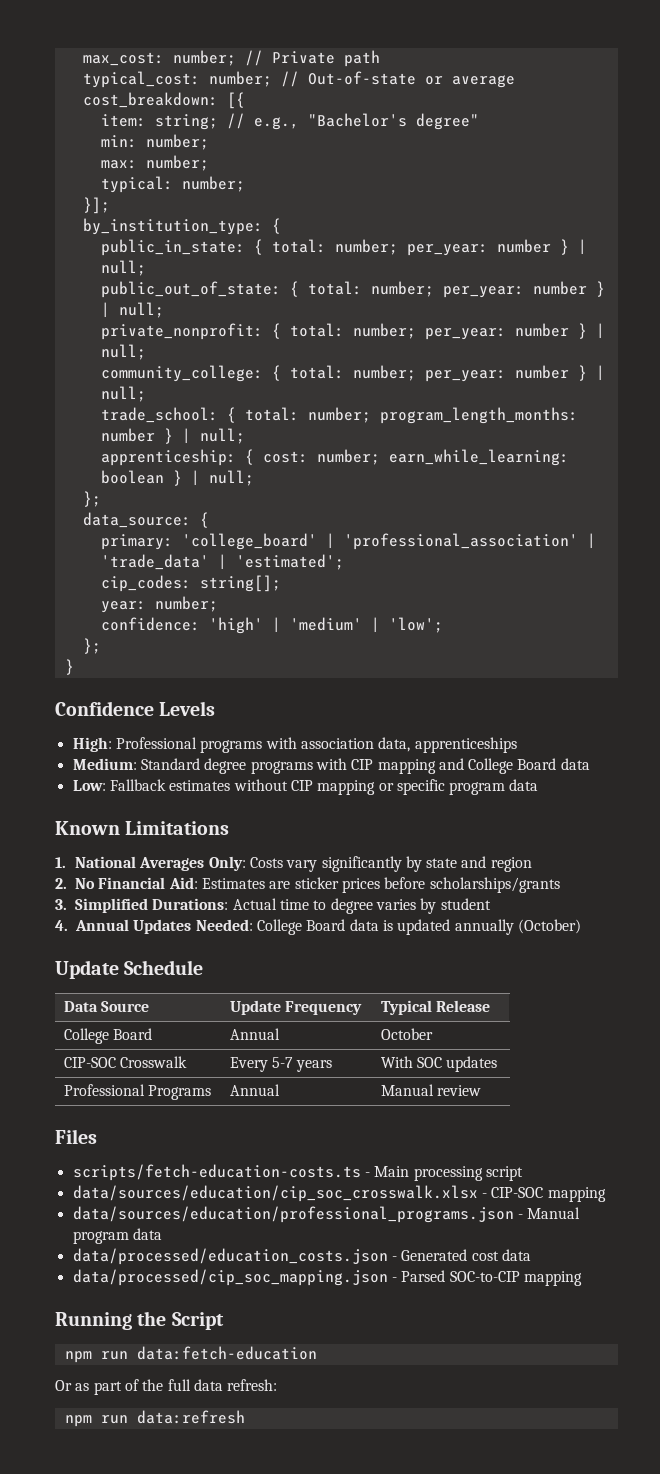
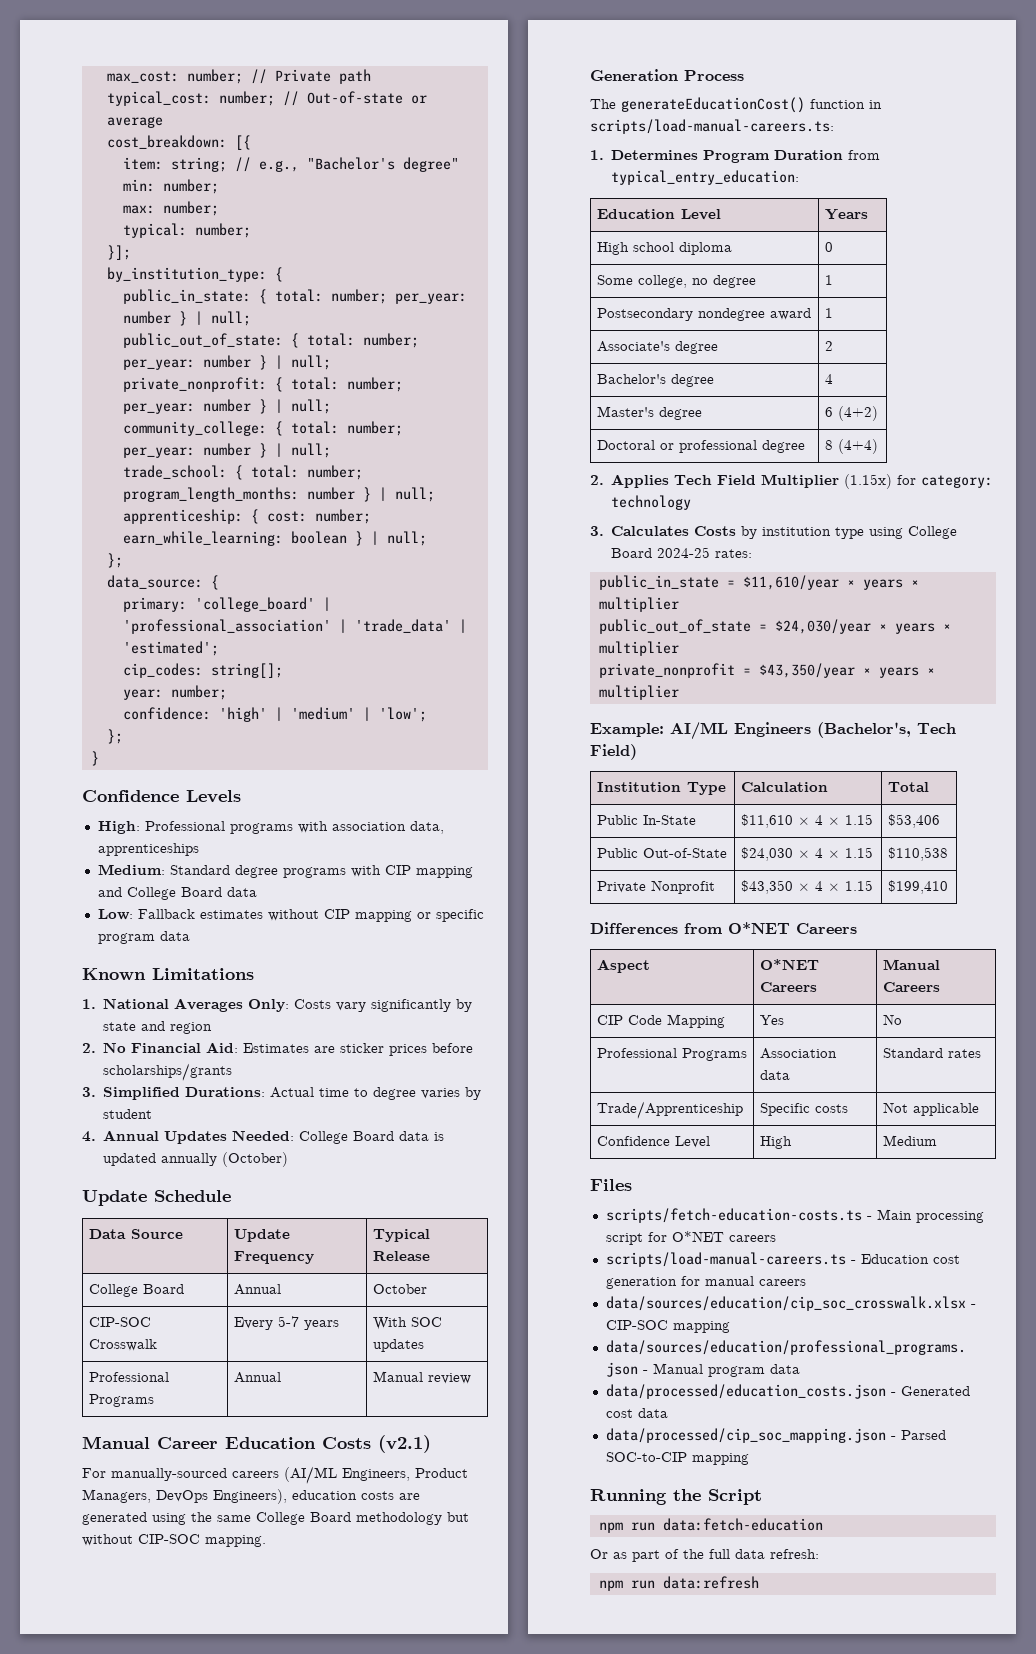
(481, 1090) none -> [82,1435,431,1453] [82,1466,468,1484] [82,1489,420,1504] [82,1512,469,1525] [82,1534,266,1547] [590,69,744,81] [590,97,882,113] [590,119,834,134] [590,150,881,163] [611,170,800,185] [596,209,721,220] [824,209,868,220] [596,242,732,255] [824,242,833,252] [596,275,756,288] [824,275,833,285] [596,308,811,321] [824,308,833,318] [596,341,718,354] [824,341,833,351] [596,374,714,387] [824,374,833,384] [596,406,702,420] [824,406,878,421] [596,440,805,453] [824,439,878,454] [590,474,994,489] [611,495,692,510] [590,526,958,539] [611,547,753,558] [598,575,919,590] [598,597,679,612] [598,619,951,634] [598,641,679,656] [598,663,935,678] [598,685,679,700] [590,722,956,740] [590,744,637,760] [596,782,726,795] [740,782,828,792] [887,782,929,792] [596,815,696,825] [740,814,873,828] [887,814,940,828] [596,848,727,858] [740,847,873,861] [887,847,948,861] [596,880,715,894] [740,880,873,894] [887,880,948,894] [590,922,857,934] [596,959,650,973] [759,959,819,970] [759,982,817,992] [882,959,940,970] [882,982,940,992] [596,1014,725,1028] [759,1015,784,1025] [882,1014,902,1025] [596,1048,747,1061] [759,1048,837,1059] [759,1070,790,1080] [882,1048,981,1058] [596,1101,743,1119] [759,1103,848,1116] [882,1102,979,1116] [596,1136,710,1148] [759,1136,792,1149] [882,1135,937,1146] // Manual Career Education Costs (v2.1) // For manually-sourced careers (AI/ML Engineers, Product Managers, DevOps Engineers), education costs are generated using the same College Board methodology but without CIP-SOC mapping. // Generation Process // The generateEducationCost() function in scripts/load-manual-careers.ts: // 1. Determines Program Duration from typical_entry_education: // Education Level | Years // High school diploma | 0 // Some college, no degree | 1 // Postsecondary nondegree award | 1 // Associate's degree | 2 // Bachelor's degree | 4 // Master's degree | 6 (4+2) // Doctoral or professional degree | 8 (4+4) // 2. Applies Tech Field Multiplier (1.15x) for category: technology // 3. Calculates Costs by institution type using College Board 2024-25 rates: // public_in_state = $11,610/year × years × multiplier // public_out_of_state = $24,030/year × years × multiplier // private_nonprofit = $43,350/year × years × multiplier // Example: AI/ML Engineers (Bachelor's, Tech Field) // Institution Type | Calculation | Total // Public In-State | $11,610 × 4 × 1.15 | $53,406 // Public Out-of-State | $24,030 × 4 × 1.15 | $110,538 // Private Nonprofit | $43,350 × 4 × 1.15 | $199,410 // Differences from O*NET Careers // Aspect | O*NET Careers | Manual Careers // CIP Code Mapping | Yes | No // Professional Programs | Association data | Standard rates // Trade/Apprenticeship | Specific costs | Not applicable // Confidence Level | High | Medium
(523, 1173) none -> [647,1231,776,1242] [605,1252,960,1267] [605,1276,806,1289] for O*NET careers // scripts/load-manual-careers.ts - Education cost generation for manual careers

